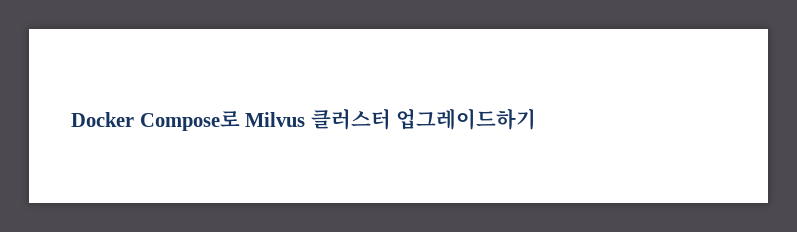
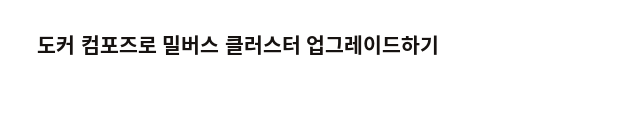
[71,111,306,131] Docker Compose로 Milvus -> [37,35,220,55] 도커 컴포즈로 밀버스

